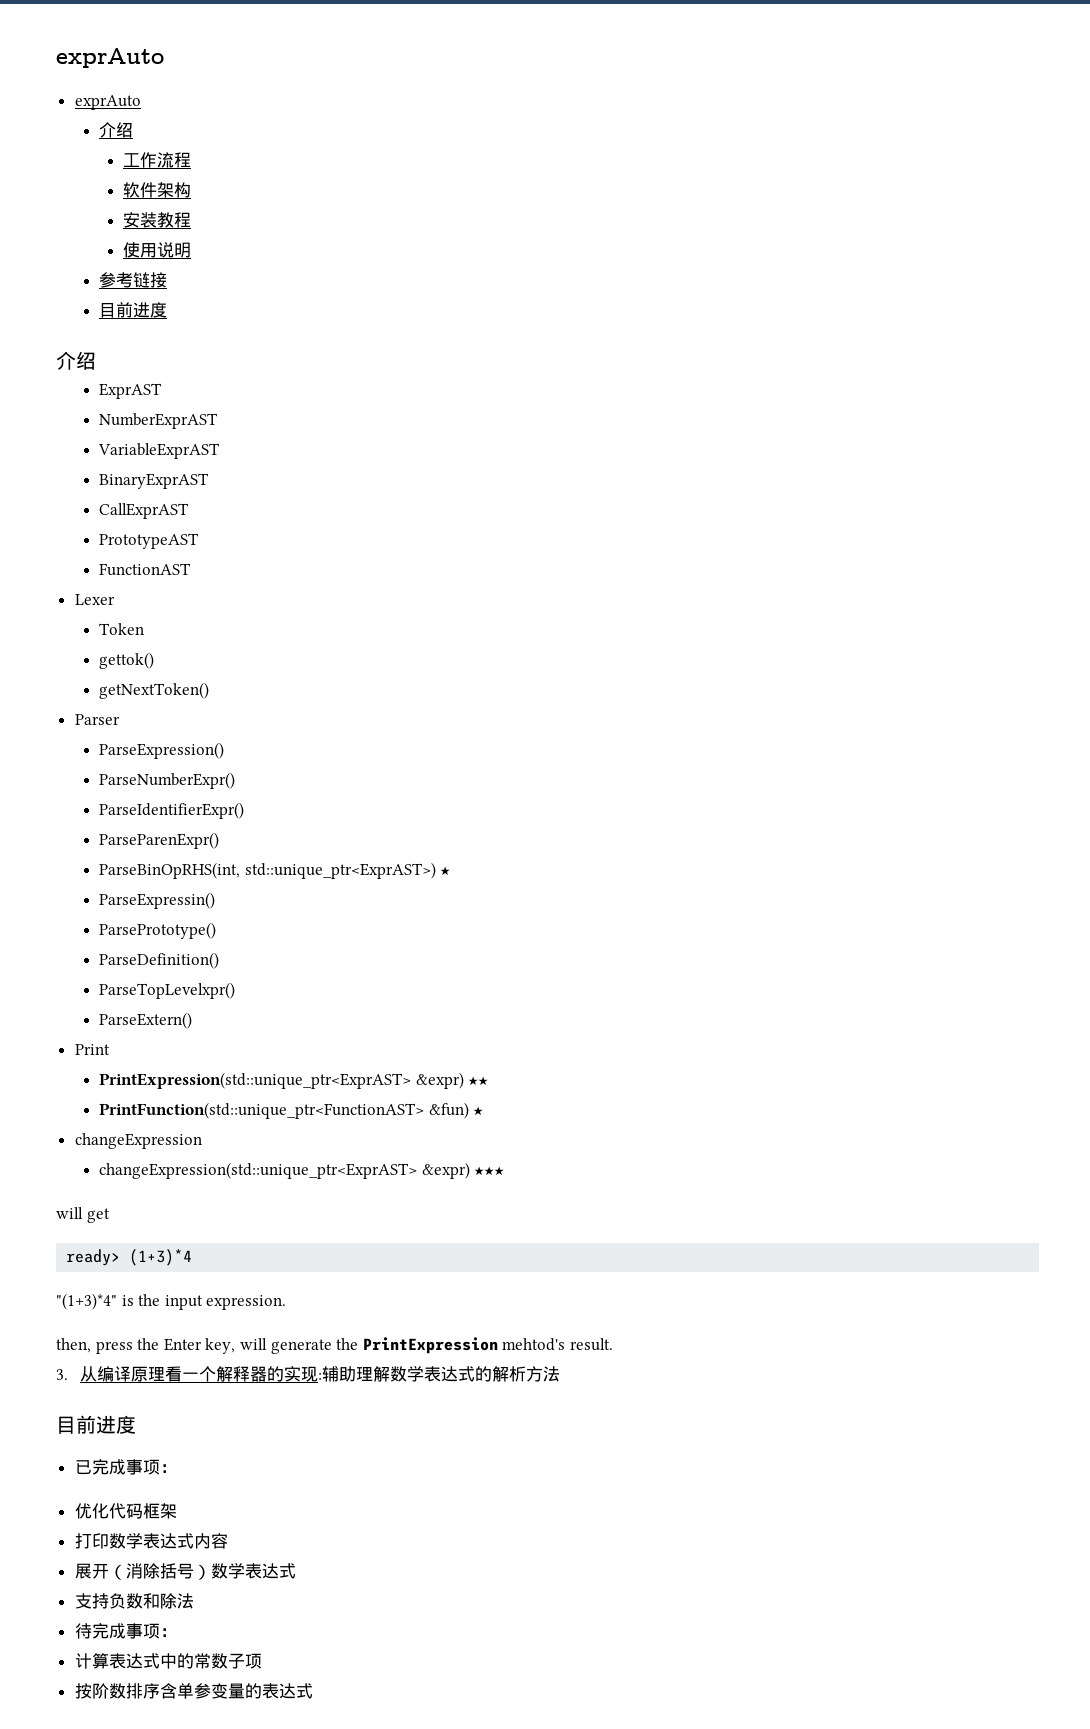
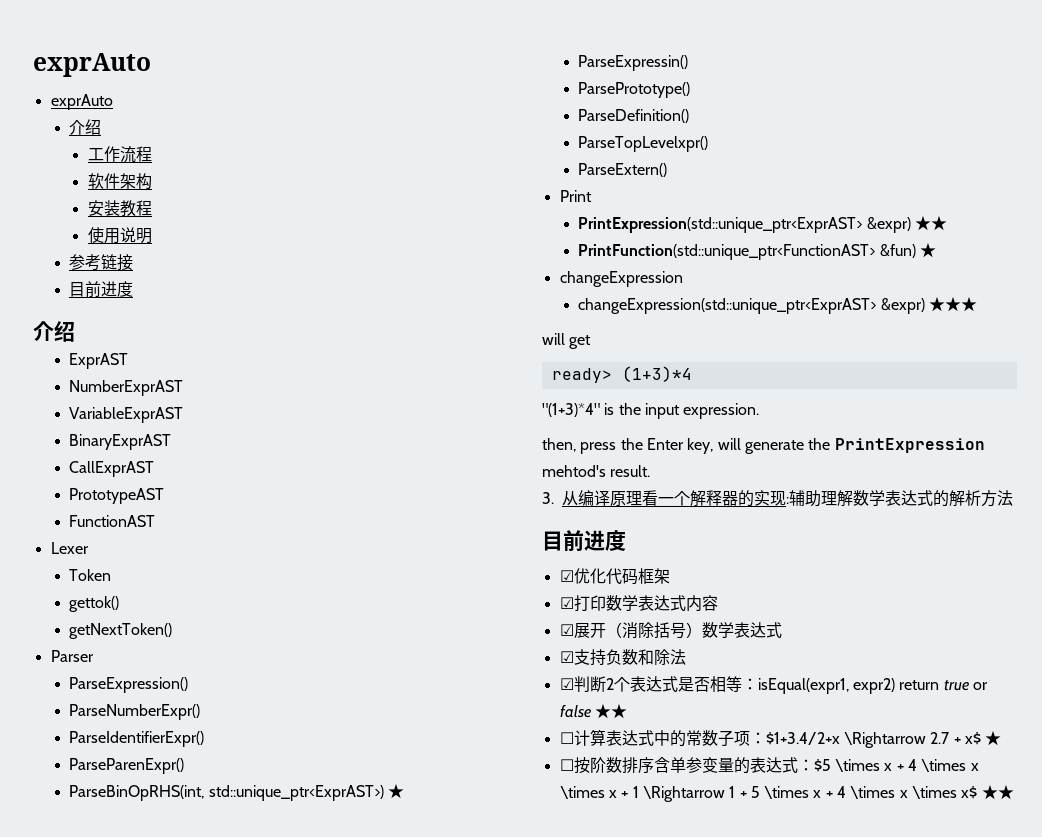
[74,1459,177,1475] 已完成事项： // -> [559,570,574,582] ☑
(177, 1511) none -> [559,597,574,609] ☑
(228, 1541) none -> [559,624,574,636] ☑
(296, 1571) none -> [559,651,574,663] ☑
[74,1623,177,1639] 待完成事项： // -> [559,676,988,694] [559,704,627,719] [559,732,574,744] ☑判断2个表达式是否相等：isEqual(expr1, expr2) return true or false ★★ // ☐
(262, 1661) // -> [749,731,1002,748] [559,759,574,771] ：$1+3.4/2+x \Rightarrow 2.7 + x$ ★ // ☐
(313, 1691) none -> [797,759,979,772] [559,785,1014,802] ：$5 \times x + 4 \times x \times x + 1 \Rightarrow 1 + 5 \times x + 4 \times x \times x$ ★★

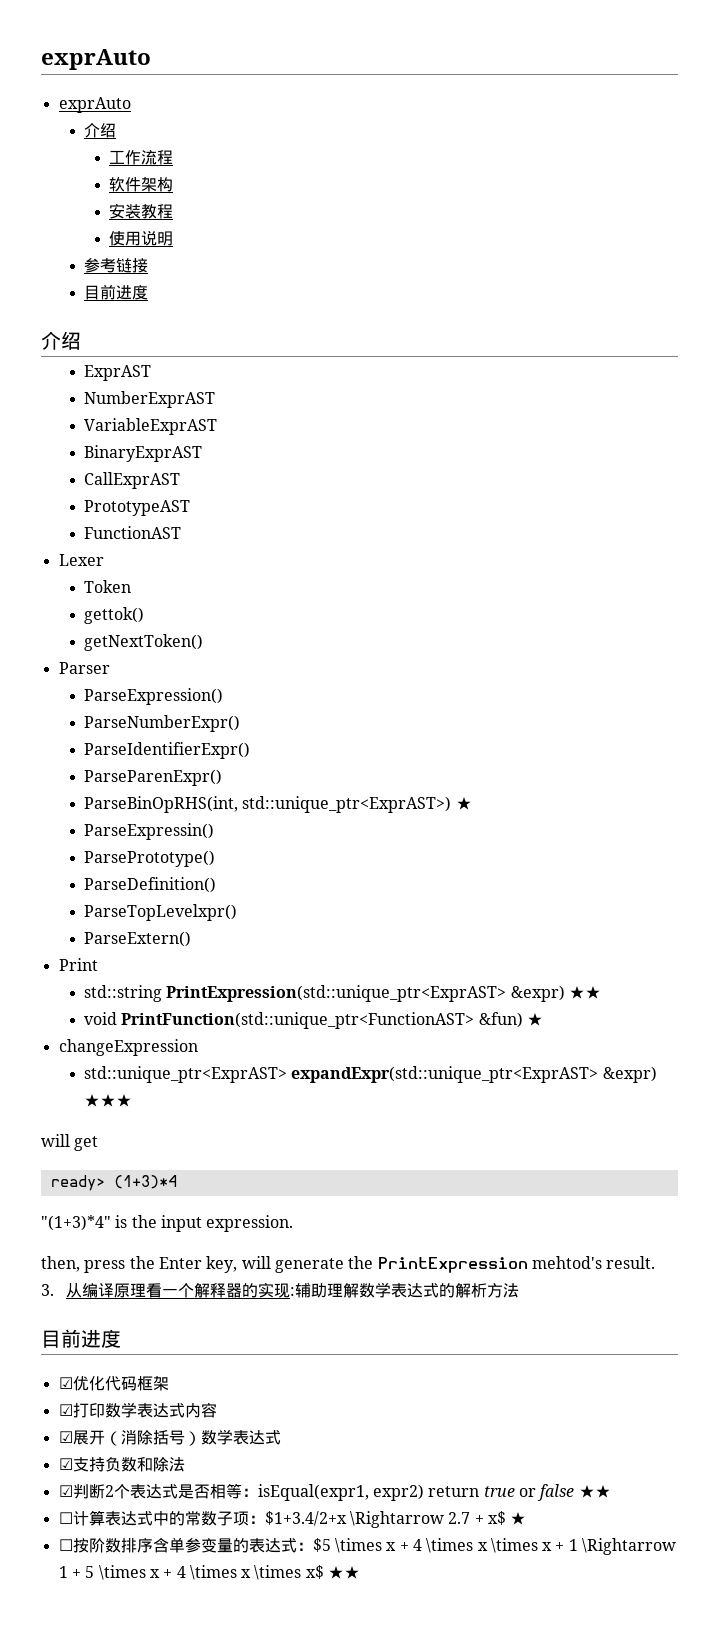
(592, 196) none -> [84,985,163,1002] std::string
(947, 223) none -> [84,1012,118,1025] void
[578,298,877,314] changeExpression(std::unique_ptr<ExprAST> -> [84,1066,599,1083] std::unique_ptr<ExprAST> expandExpr(std::unique_ptr<ExprAST>

